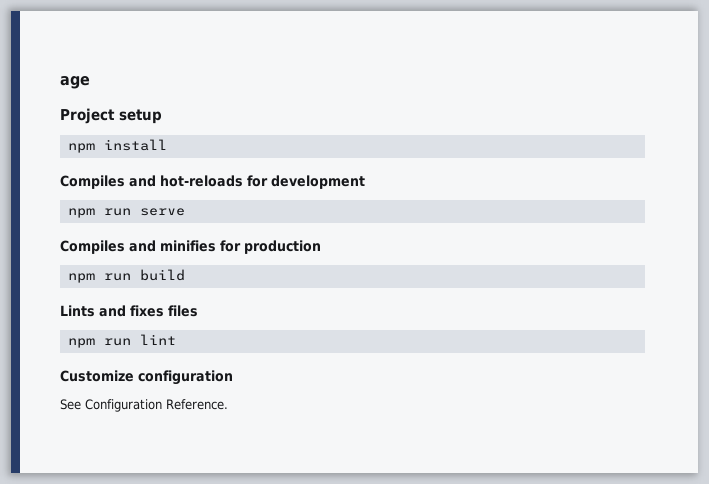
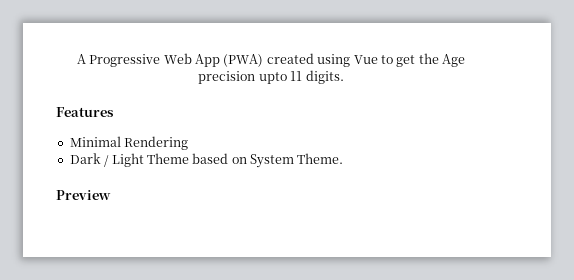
[60,76,90,89] [60,108,162,124] [67,139,167,153] [60,175,365,189] [67,208,185,218] [60,240,321,254] [67,269,185,283] [60,305,198,317] [67,334,176,348] [60,370,233,385] [60,399,228,412] age // Project setup // npm install // Compiles and hot-reloads for development // npm run serve // Compiles and minifies for production // npm run build // Lints and fixes files // npm run lint // Customize configuration // See Configuration Reference. -> [76,53,466,67] [198,70,344,84] [56,107,114,117] [69,136,189,150] [69,153,344,168] [56,190,111,200] A Progressive Web App (PWA) created using Vue to get the Age precision upto 11 digits. // Features // Minimal Rendering // Dark / Light Theme based on System Theme. // Preview

